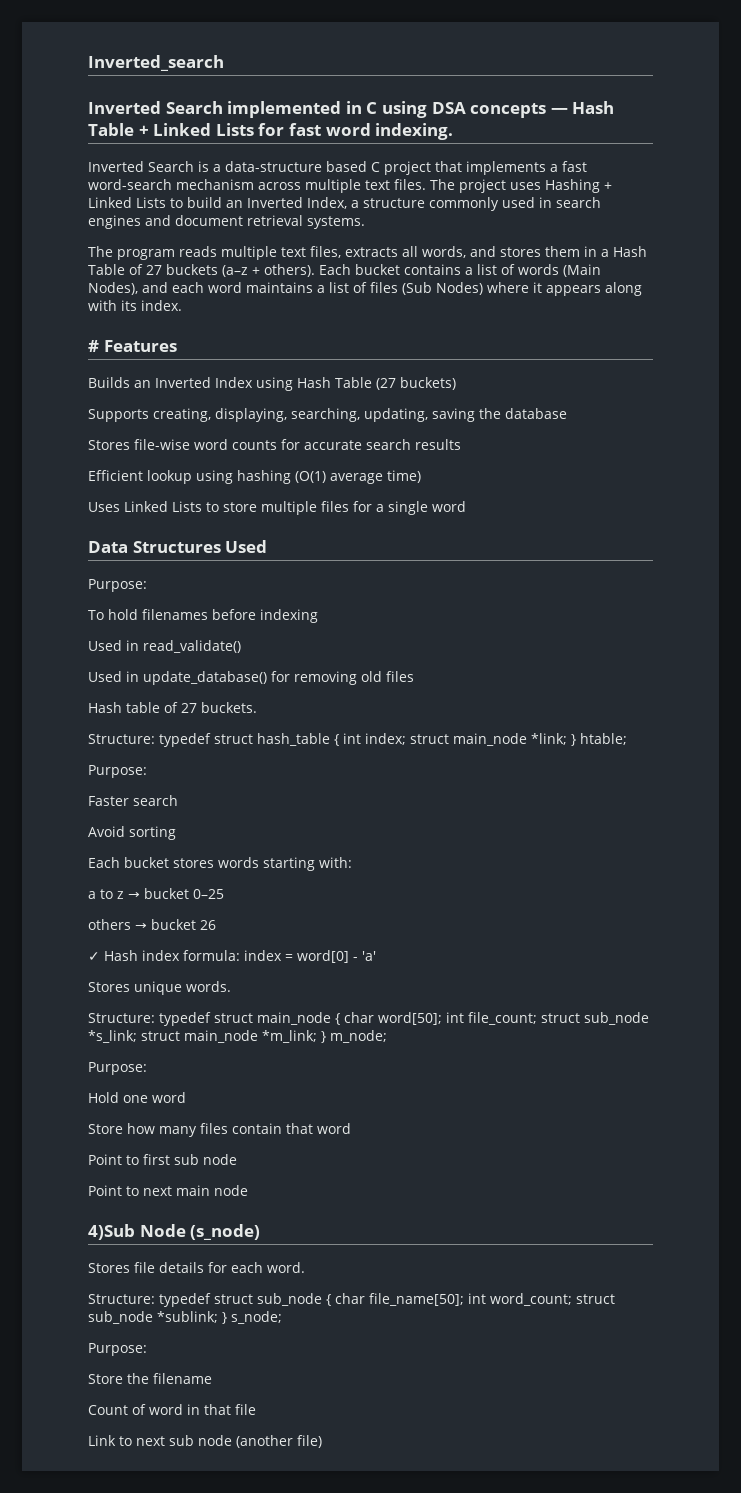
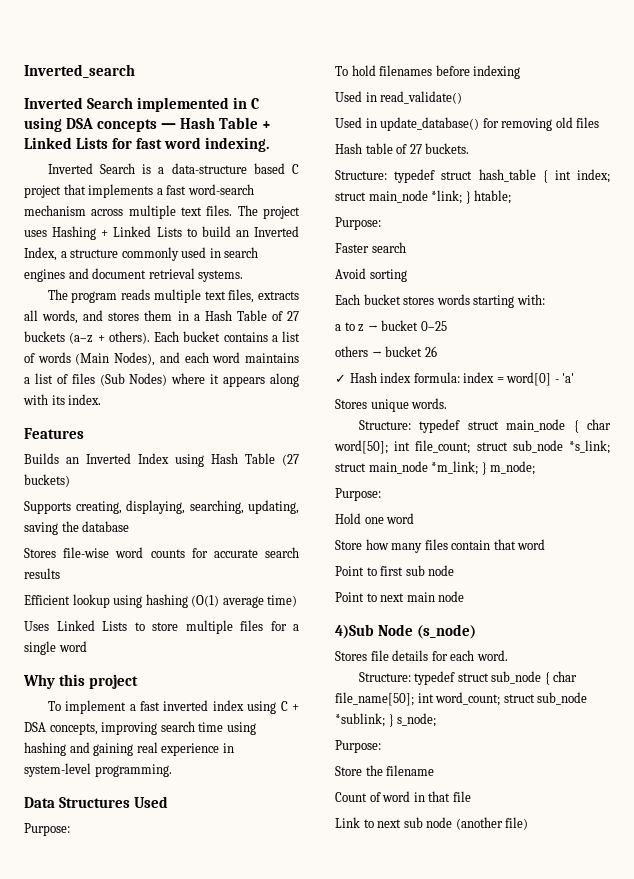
[88,340,99,352] # -> (102, 399) none
(466, 506) none -> [23,674,139,689] [47,700,299,714] [24,721,256,735] [24,742,234,756] [24,763,172,777] // Why this project // To implement a fast inverted index using C + DSA concepts, improving search time using hashing and gaining real experience in system-level programming.

